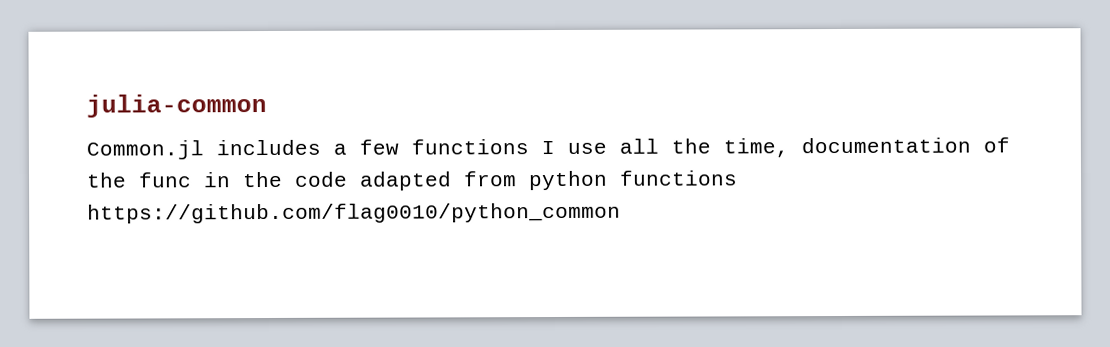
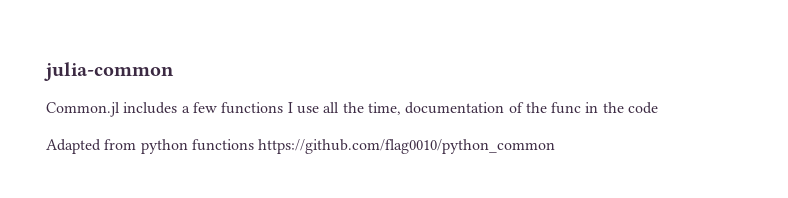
[359,171,452,191] adapted -> [46,139,101,154] // Adapted

